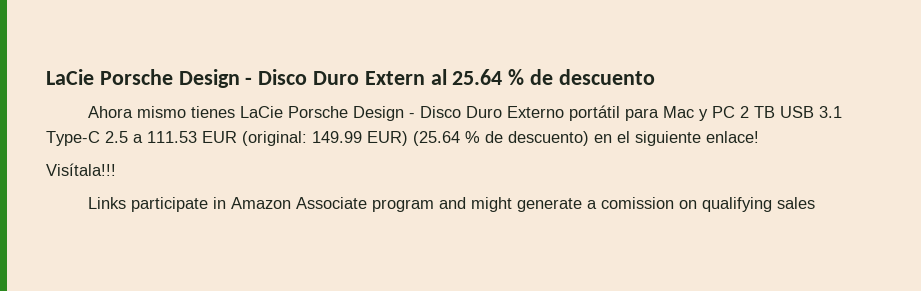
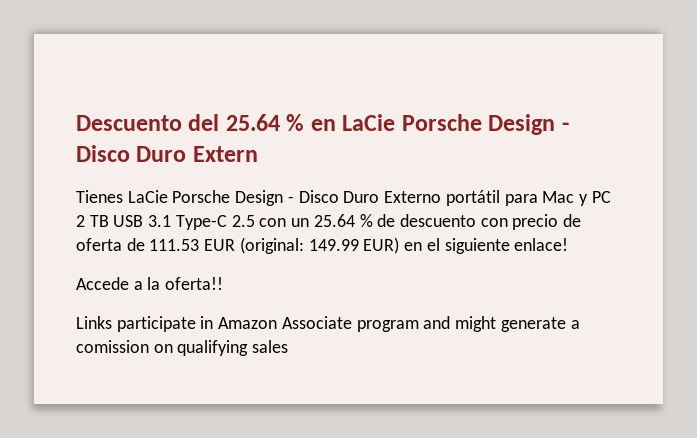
(46, 77) none -> [76,114,336,131] Descuento del 25.64 % en
[430,69,655,85] [88,106,236,118] al 25.64 % de descuento // Ahora mismo tienes -> [76,190,123,203] // Tienes
[133,134,143,143] a -> [259,214,582,230] [76,238,145,251] con un 25.64 % de descuento con precio de oferta de
[413,131,589,146] (25.64 % de descuento) -> (400, 245) none
[46,163,116,176] Visítala!!! -> [76,277,224,290] Accede a la oferta!!

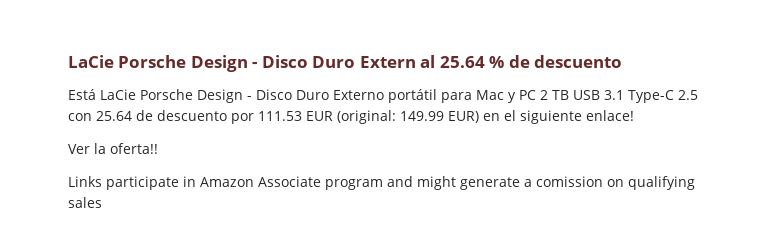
[76,114,336,131] Descuento del 25.64 % en -> (68, 61) none
[76,190,123,203] // Tienes -> [420,55,623,68] [68,89,96,100] al 25.64 % de descuento // Está
[291,214,582,230] [76,238,145,251] un 25.64 % de descuento con precio de oferta de -> [96,110,254,124] 25.64 de descuento por
[76,277,143,290] Accede a -> [68,144,90,154] Ver

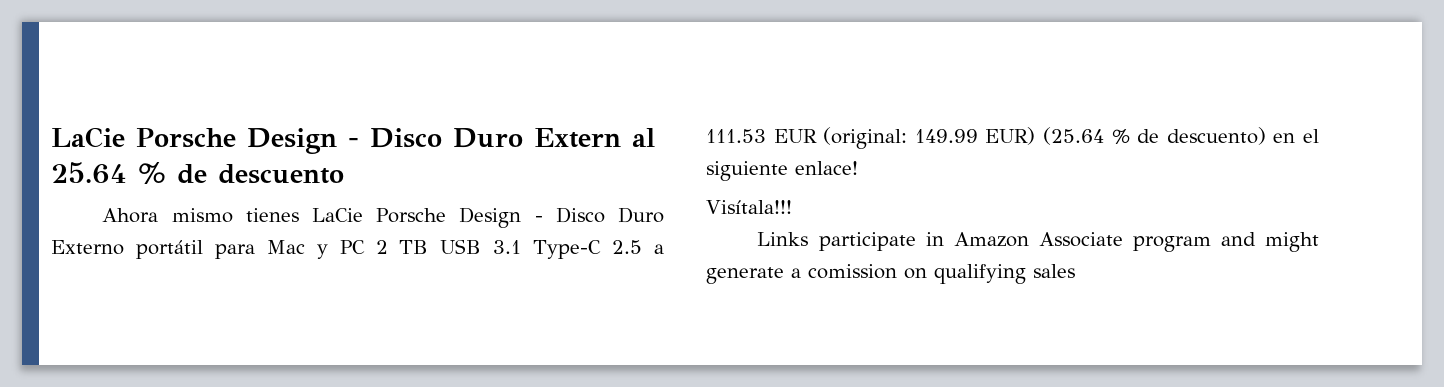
[68,89,96,100] Está -> [102,208,299,223] Ahora mismo tienes
[68,110,254,124] con 25.64 de descuento por -> [654,244,664,254] a
(479, 117) none -> [1043,127,1266,145] (25.64 % de descuento)
[68,143,158,154] Ver la oferta!! -> [706,200,792,214] Visítala!!!

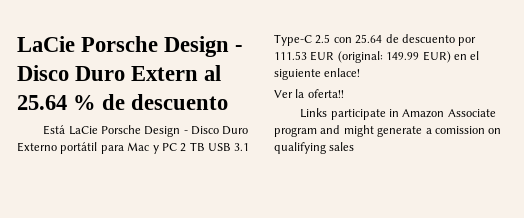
[102,208,299,223] Ahora mismo tienes -> [43,125,66,135] Está
[654,244,664,254] a -> [333,34,477,46] con 25.64 de descuento por
[1043,127,1266,145] (25.64 % de descuento) -> (451, 57) none
[706,200,792,214] Visítala!!! -> [274,89,344,98] Ver la oferta!!

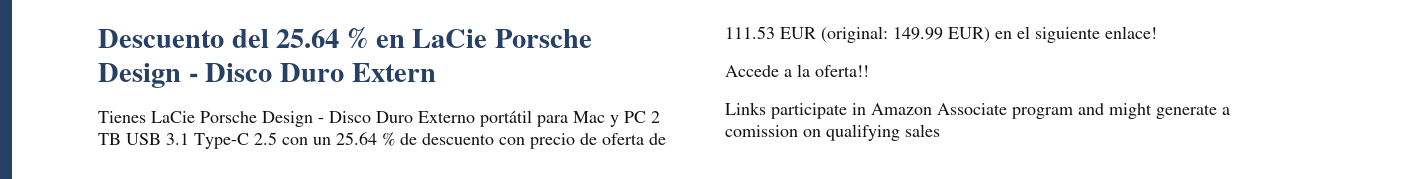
(17, 44) none -> [98,27,405,49] Descuento del 25.64 % en
[204,65,222,81] [17,94,229,110] [43,125,66,135] al 25.64 % de descuento // Está -> [98,111,146,123] // Tienes
[355,34,477,46] 25.64 de descuento por -> [313,132,666,149] un 25.64 % de descuento con precio de oferta de
[274,90,293,98] Ver -> [725,65,792,77] Accede a

